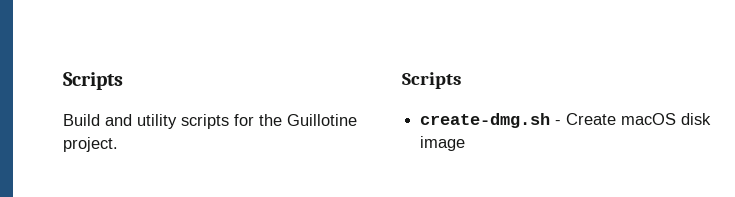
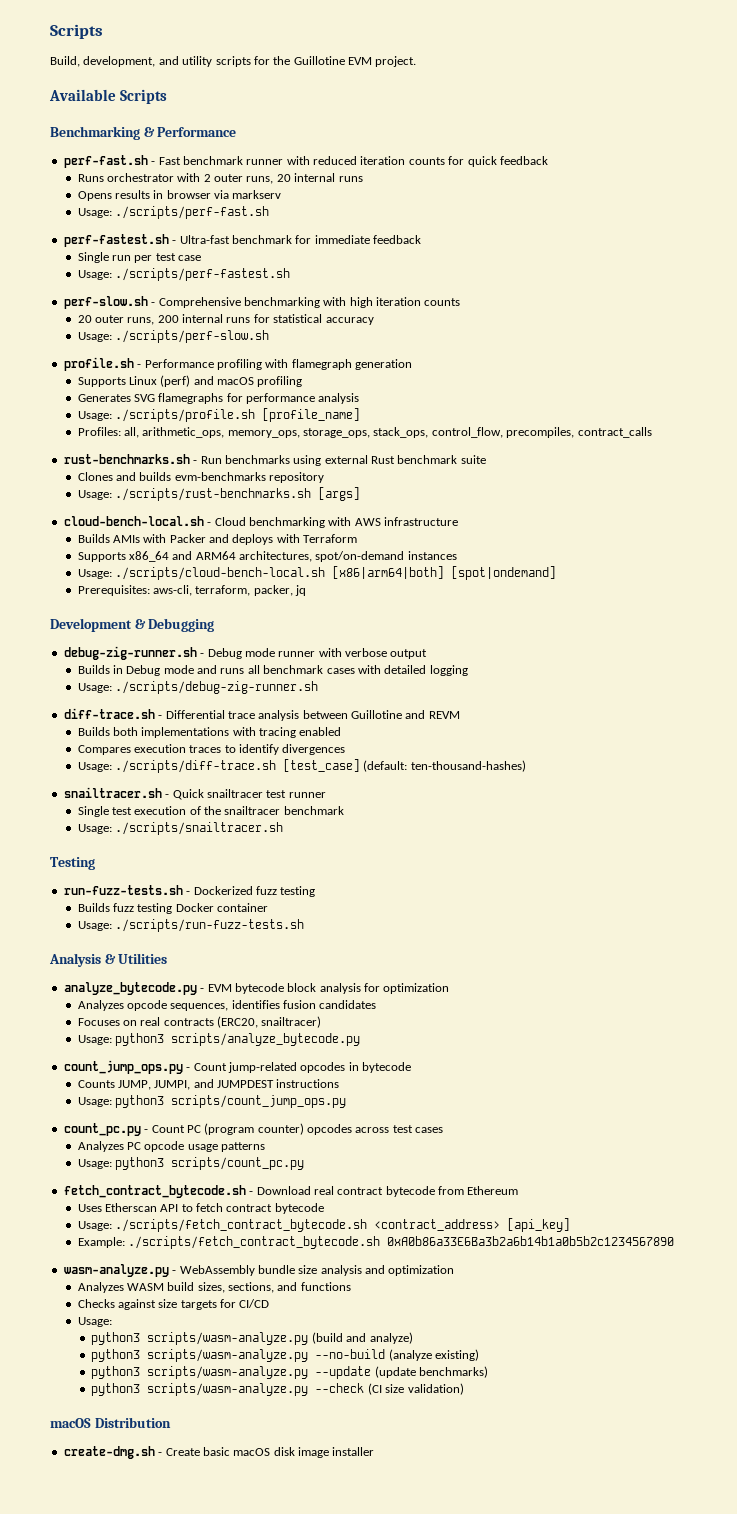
[63,72,123,90] [63,114,100,126] Scripts // Build -> [50,24,103,39] [50,56,156,67] Scripts // Build, development,
(357, 120) none -> [348,57,372,65] EVM
[402,72,461,89] Scripts -> [49,89,168,104] [50,126,237,140] [63,155,548,168] [77,173,363,184] [77,190,282,201] [77,206,269,219] [63,234,421,247] [77,252,202,263] [77,268,290,281] [63,296,461,309] [77,314,374,325] [77,330,269,343] [63,357,412,371] [77,375,303,387] [77,393,360,404] [77,408,360,422] [77,427,652,438] [63,454,486,466] [77,472,325,483] [77,487,360,501] [63,516,458,528] [77,534,358,545] [77,551,457,562] [77,566,556,580] [77,585,307,596] [50,618,215,632] [63,646,428,660] [77,665,468,676] [77,681,318,694] [63,708,460,721] [77,727,342,738] [77,744,346,755] [77,759,526,773] [63,787,326,800] [77,806,344,817] [77,822,283,835] [50,857,95,870] [63,885,316,897] [77,903,269,914] [77,919,304,932] [49,953,168,967] [63,982,450,995] [77,1000,377,1011] [77,1016,322,1028] [77,1033,360,1046] [63,1060,411,1074] [77,1079,340,1090] [77,1095,346,1108] [63,1123,444,1136] [77,1141,266,1152] [77,1157,304,1170] [63,1185,519,1198] [77,1203,324,1214] [77,1218,570,1232] [77,1236,674,1249] [63,1264,455,1277] [77,1282,351,1293] [77,1299,270,1310] [77,1317,112,1327] [91,1332,413,1345] [91,1349,480,1362] [91,1366,489,1379] [91,1383,464,1396] [50,1417,171,1428] Available Scripts // Benchmarking & Performance // perf-fast.sh - Fast benchmark runner with reduced iteration counts for quick feedback // Runs orchestrator with 2 outer runs, 20 internal runs // Opens results in browser via markserv // Usage: ./scripts/perf-fast.sh // perf-fastest.sh - Ultra-fast benchmark for immediate feedback // Single run per test case // Usage: ./scripts/perf-fastest.sh // perf-slow.sh - Comprehensive benchmarking with high iteration counts // 20 outer runs, 200 internal runs for statistical accuracy // Usage: ./scripts/perf-slow.sh // profile.sh - Performance profiling with flamegraph generation // Supports Linux (perf) and macOS profiling // Generates SVG flamegraphs for performance analysis // Usage: ./scripts/profile.sh [profile_name] // Profiles: all, arithmetic_ops, memory_ops, storage_ops, stack_ops, control_flow, precompiles, contract_calls // rust-benchmarks.sh - Run benchmarks using external Rust benchmark suite // Clones and builds evm-benchmarks repository // Usage: ./scripts/rust-benchmarks.sh [args] // cloud-bench-local.sh - Cloud benchmarking with AWS infrastructure // Builds AMIs with Packer and deploys with Terraform // Supports x86_64 and ARM64 architectures, spot/on-demand instances // Usage: ./scripts/cloud-bench-local.sh [x86|arm64|both] [spot|ondemand] // Prerequisites: aws-cli, terraform, packer, jq // Development & Debugging // debug-zig-runner.sh - Debug mode runner with verbose output // Builds in Debug mode and runs all benchmark cases with detailed logging // Usage: ./scripts/debug-zig-runner.sh // diff-trace.sh - Differential trace analysis between Guillotine and REVM // Builds both implementations with tracing enabled // Compares execution traces to identify divergences // Usage: ./scripts/diff-trace.sh [test_case] (default: ten-thousand-hashes) // snailtracer.sh - Quick snailtracer test runner // Single test execution of the snailtracer benchmark // Usage: ./scripts/snailtracer.sh // Testing // run-fuzz-tests.sh - Dockerized fuzz testing // Builds fuzz testing Docker container // Usage: ./scripts/run-fuzz-tests.sh // Analysis & Utilities // analyze_bytecode.py - EVM bytecode block analysis for optimization // Analyzes opcode sequences, identifies fusion candidates // Focuses on real contracts (ERC20, snailtracer) // Usage: python3 scripts/analyze_bytecode.py // count_jump_ops.py - Count jump-related opcodes in bytecode // Counts JUMP, JUMPI, and JUMPDEST instructions // Usage: python3 scripts/count_jump_ops.py // count_pc.py - Count PC (program counter) opcodes across test cases // Analyzes PC opcode usage patterns // Usage: python3 scripts/count_pc.py // fetch_contract_bytecode.sh - Download real contract bytecode from Ethereum // Uses Etherscan API to fetch contract bytecode // Usage: ./scripts/fetch_contract_bytecode.sh <contract_address> [api_key] // Example: ./scripts/fetch_contract_bytecode.sh 0xA0b86a33E6Ba3b2a6b14b1a0b5b2c1234567890 // wasm-analyze.py - WebAssembly bundle size analysis and optimization // Analyzes WASM build sizes, sections, and functions // Checks against size targets for CI/CD // Usage: // python3 scripts/wasm-analyze.py (build and analyze) // python3 scripts/wasm-analyze.py --no-build (analyze existing) // python3 scripts/wasm-analyze.py --update (update benchmarks) // python3 scripts/wasm-analyze.py --check (CI size validation) // macOS Distribution
(617, 119) none -> [202,1447,230,1456] basic
(466, 143) none -> [332,1447,375,1456] installer

